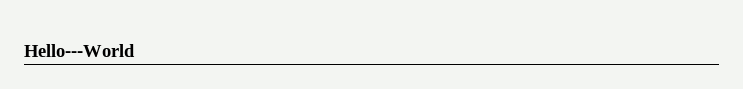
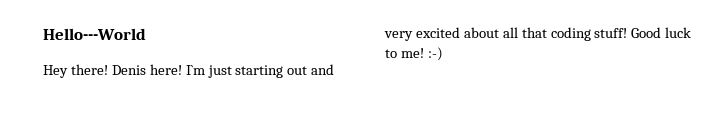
(135, 50) none -> [43,64,335,78] [384,27,692,41] [385,47,443,61] // Hey there! Denis here! I`m just starting out and very excited about all that coding stuff! Good luck to me! :-)

